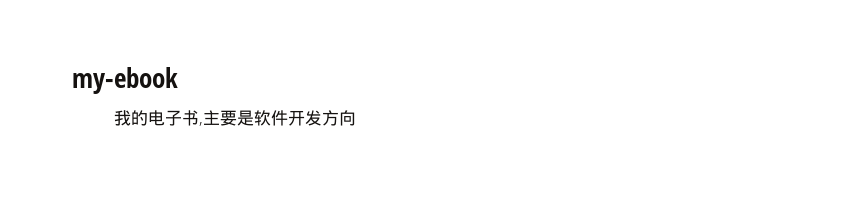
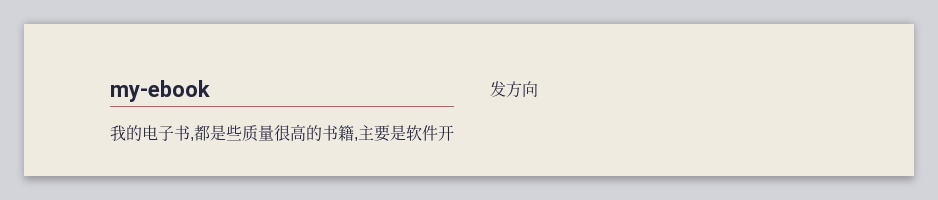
(203, 124) none -> [194,124,358,142] 都是些质量很高的书籍,

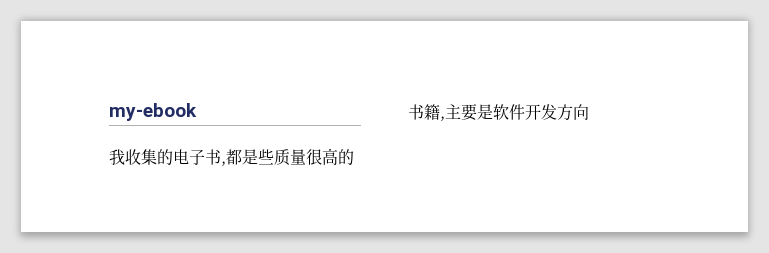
(126, 133) none -> [125,149,157,165] 收集

